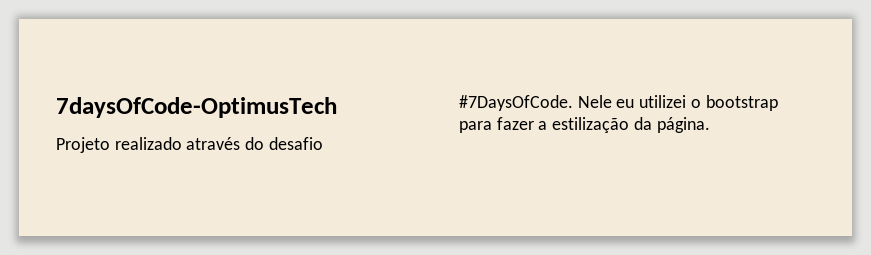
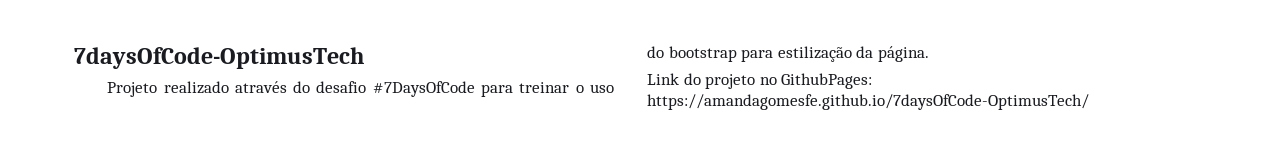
[459,95,778,111] [459,117,710,133] #7DaysOfCode. Nele eu utilizei o bootstrap para fazer a estilização da página. -> [372,81,614,97] [647,46,929,62] [647,73,873,89] [647,94,1089,110] #7DaysOfCode para treinar o uso do bootstrap para estilização da página. // Link do projeto no GithubPages: https://amandagomesfe.github.io/7daysOfCode-OptimusTech/

